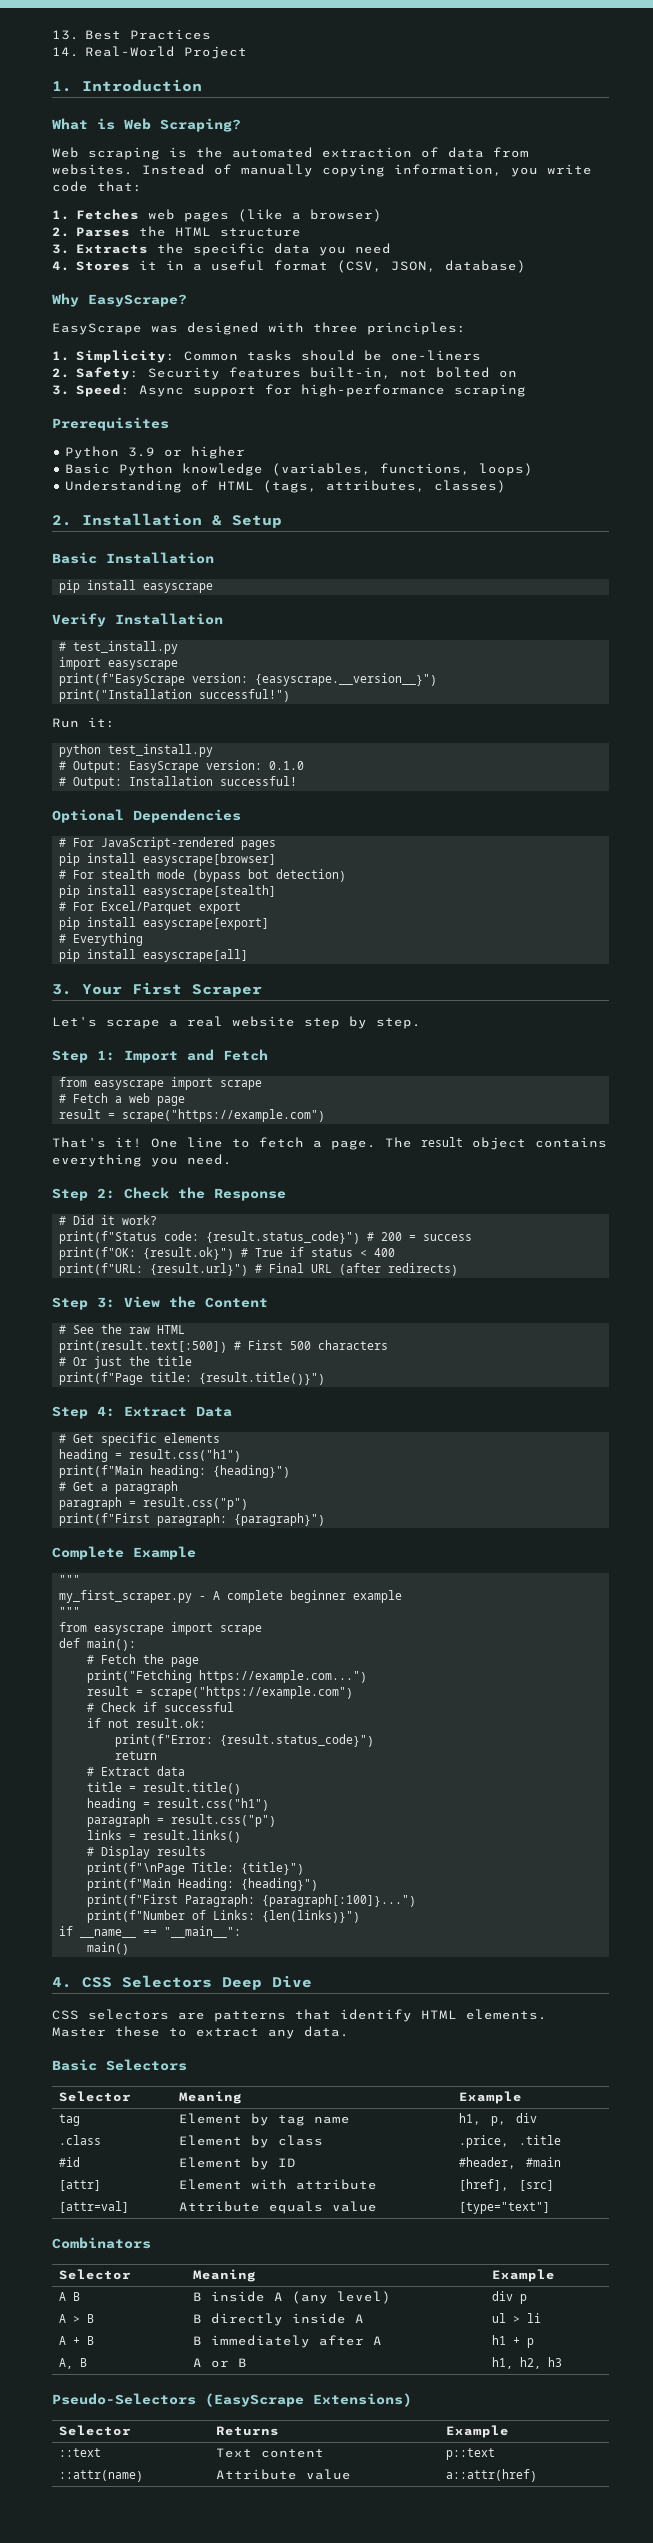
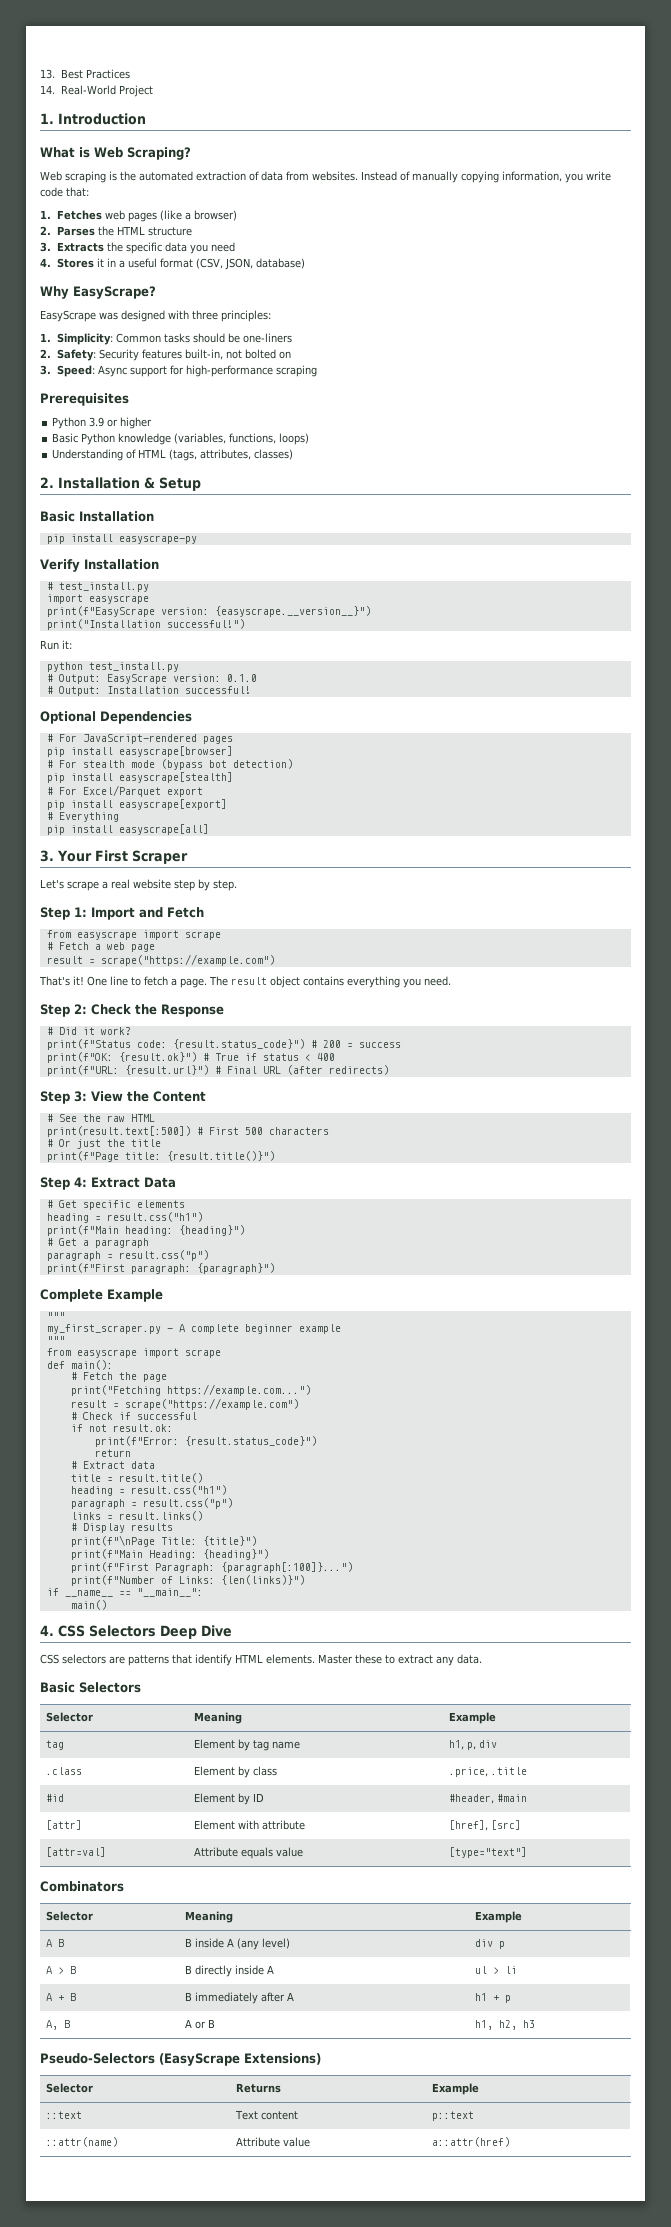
[143,583,214,593] easyscrape -> [118,535,197,544] easyscrape-py

